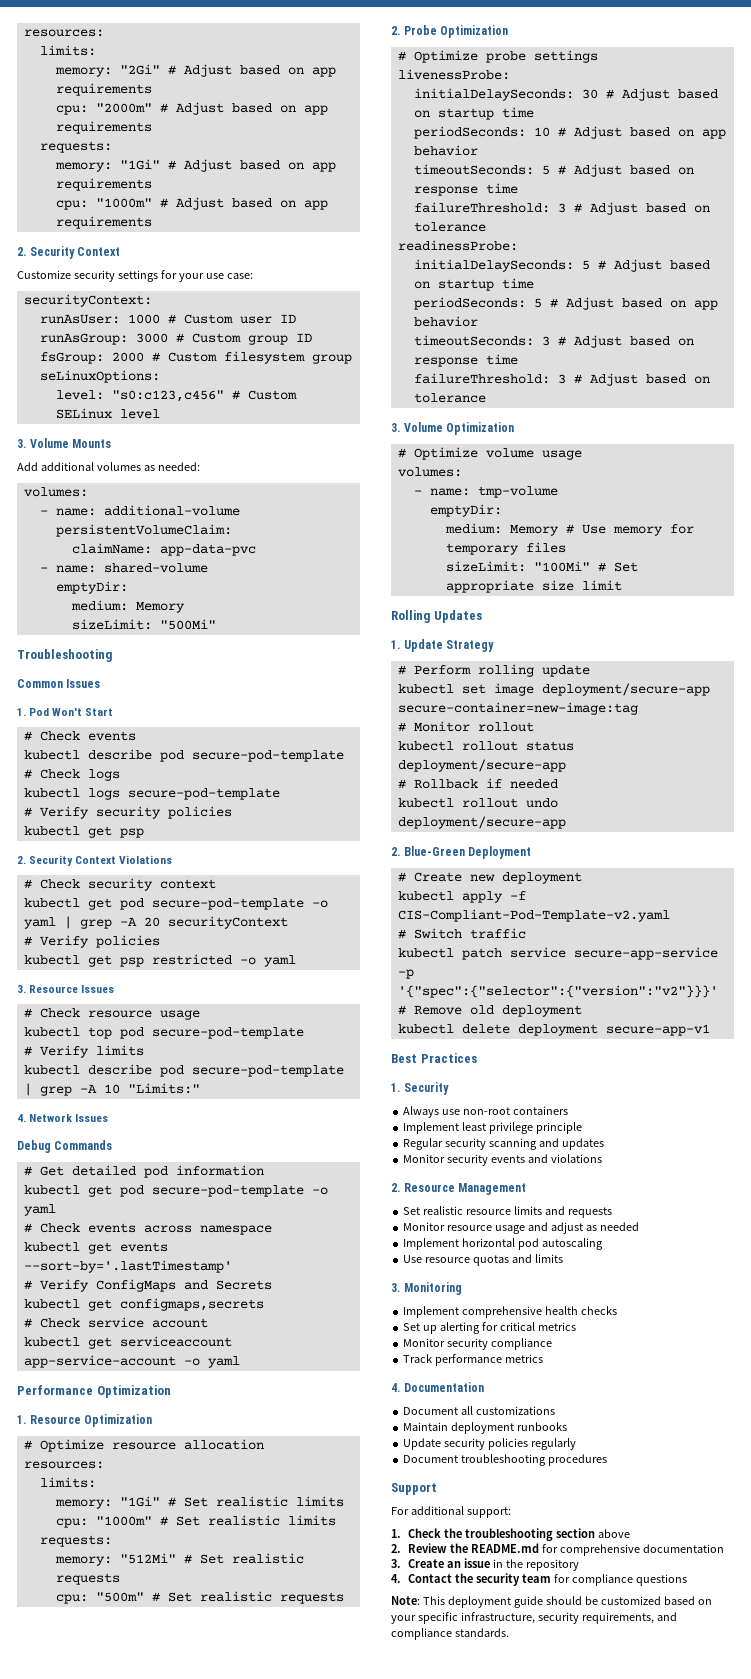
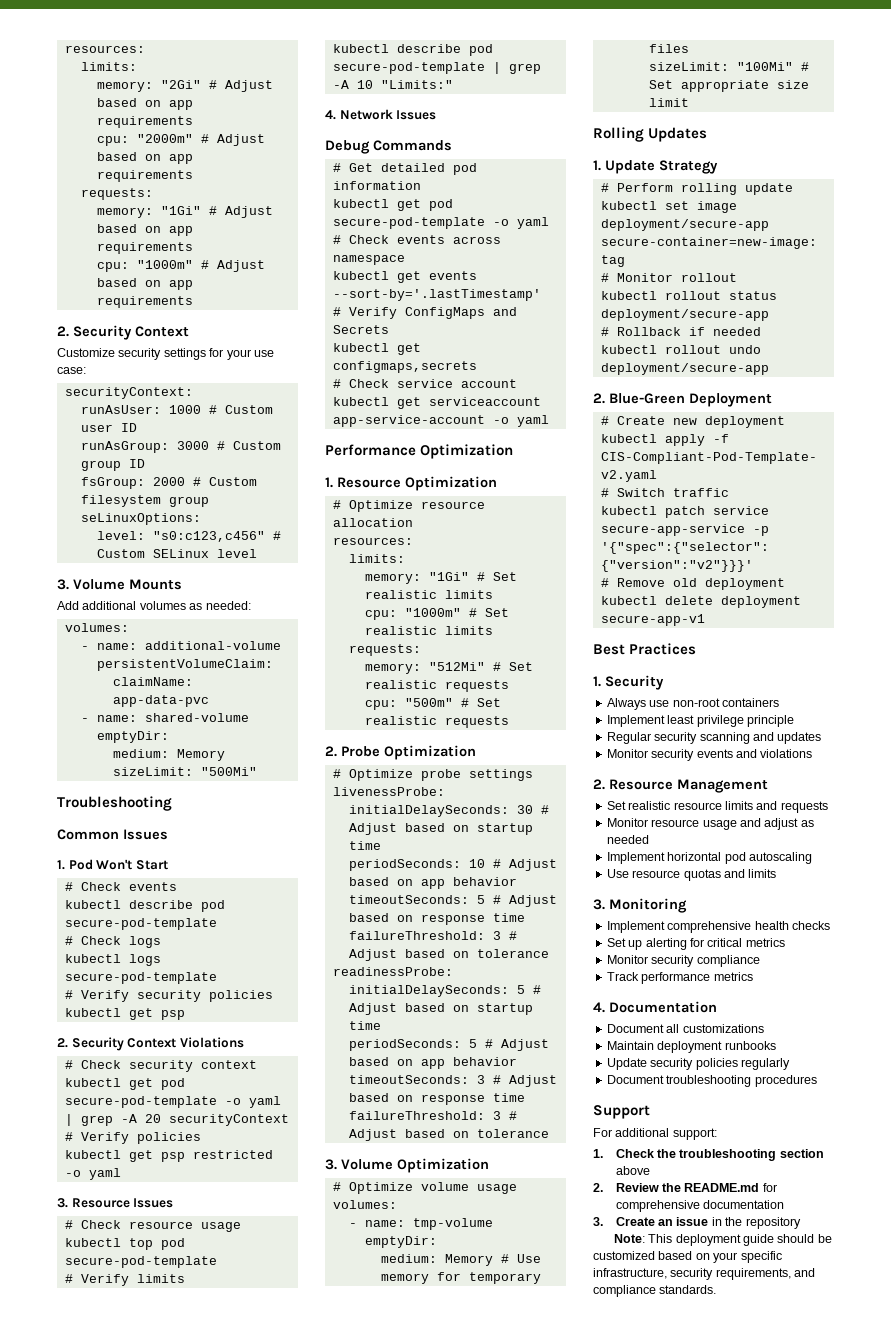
[391,1573,687,1586] // 4. Contact the security team for compliance questions -> (801, 1223) none

